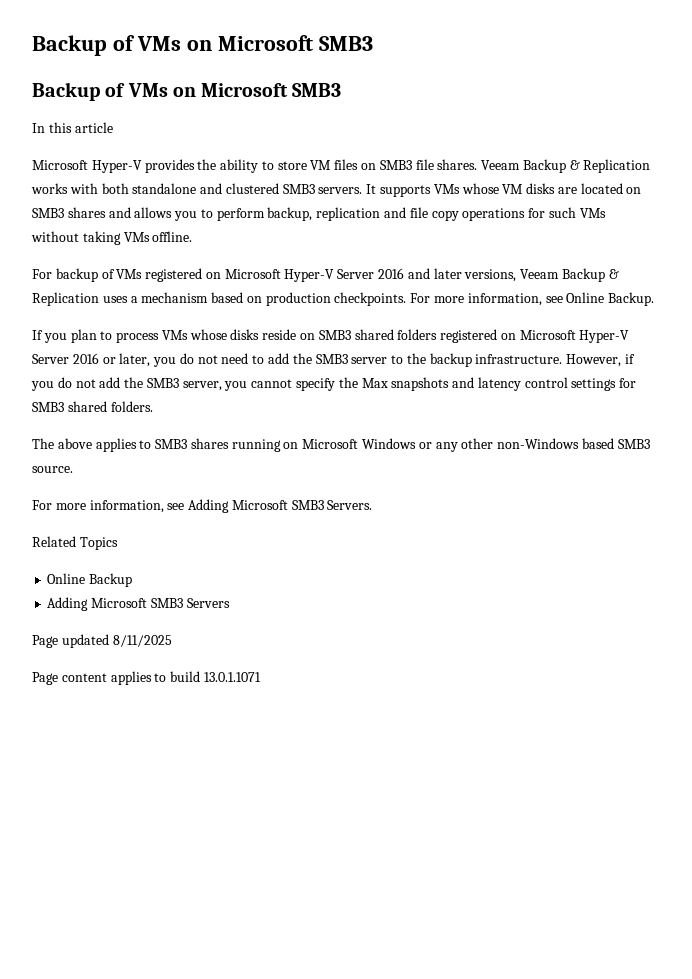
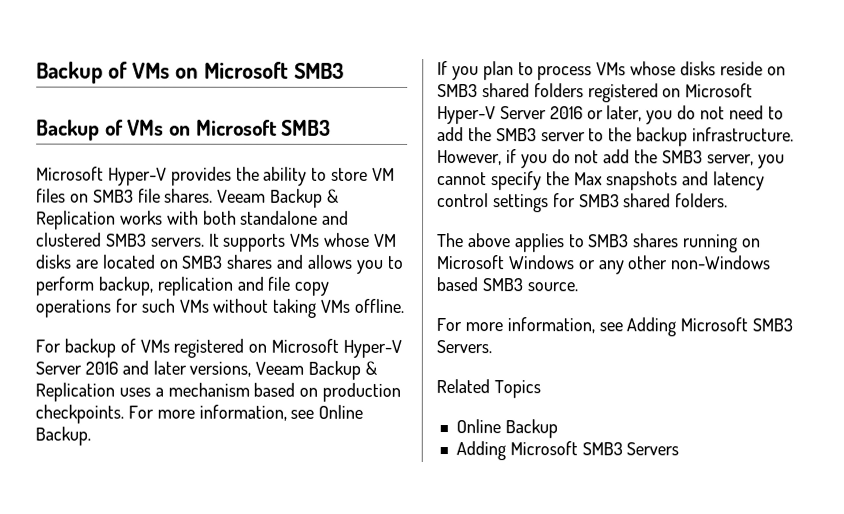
[32,122,113,133] // In this article -> (332, 127) none
[32,634,172,648] [32,671,261,685] // Page updated 8/11/2025 // Page content applies to build 13.0.1.1071 -> (680, 449) none

